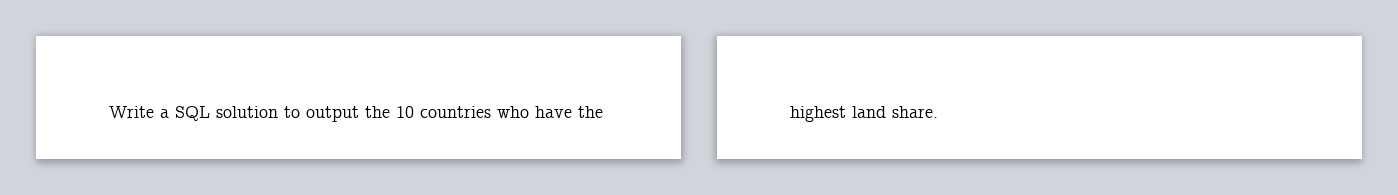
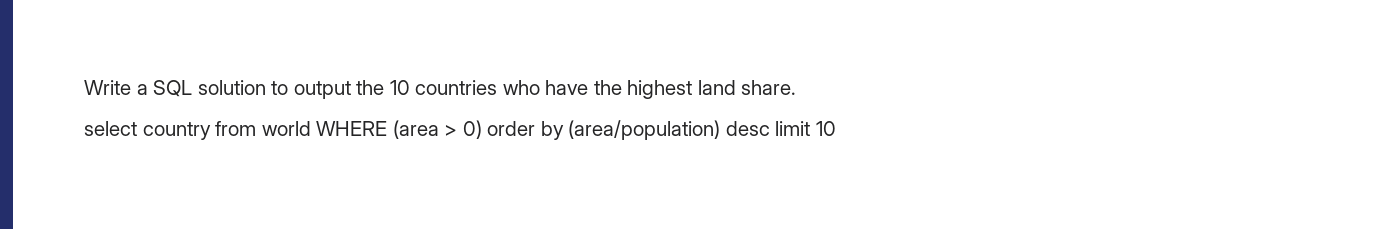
(938, 112) none -> [84,120,836,140] // select country from world WHERE (area > 0) order by (area/population) desc limit 10

